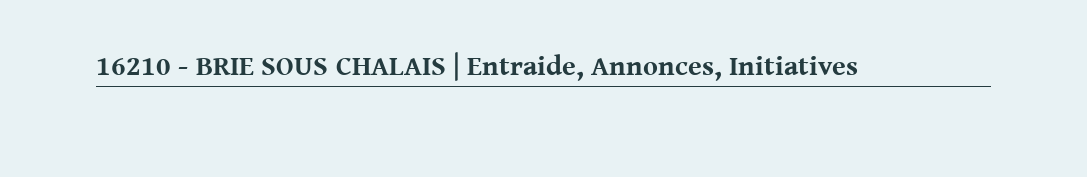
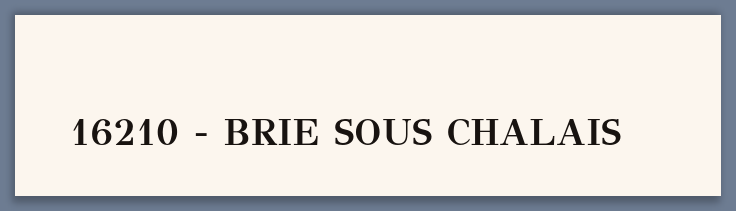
[453,52,859,81] | Entraide, Annonces, Initiatives -> (621, 132) none

